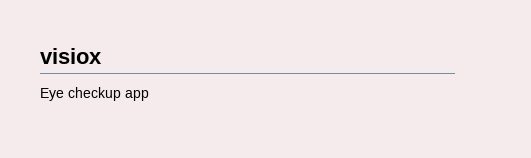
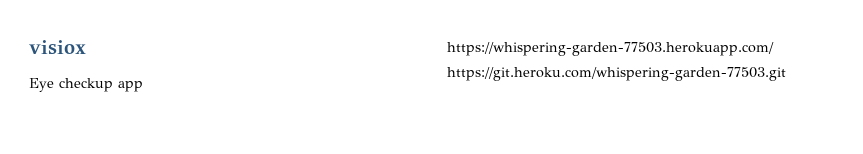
(149, 95) none -> [447,42,774,56] [447,67,786,81] https://whispering-garden-77503.herokuapp.com/ https://git.heroku.com/whispering-garden-77503.git

